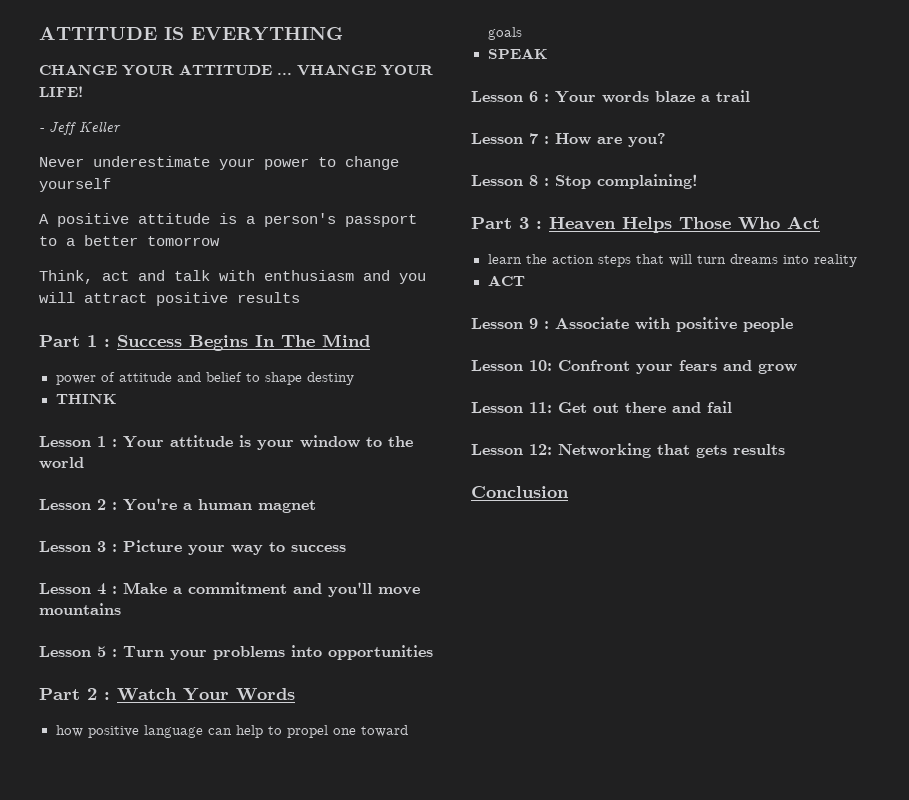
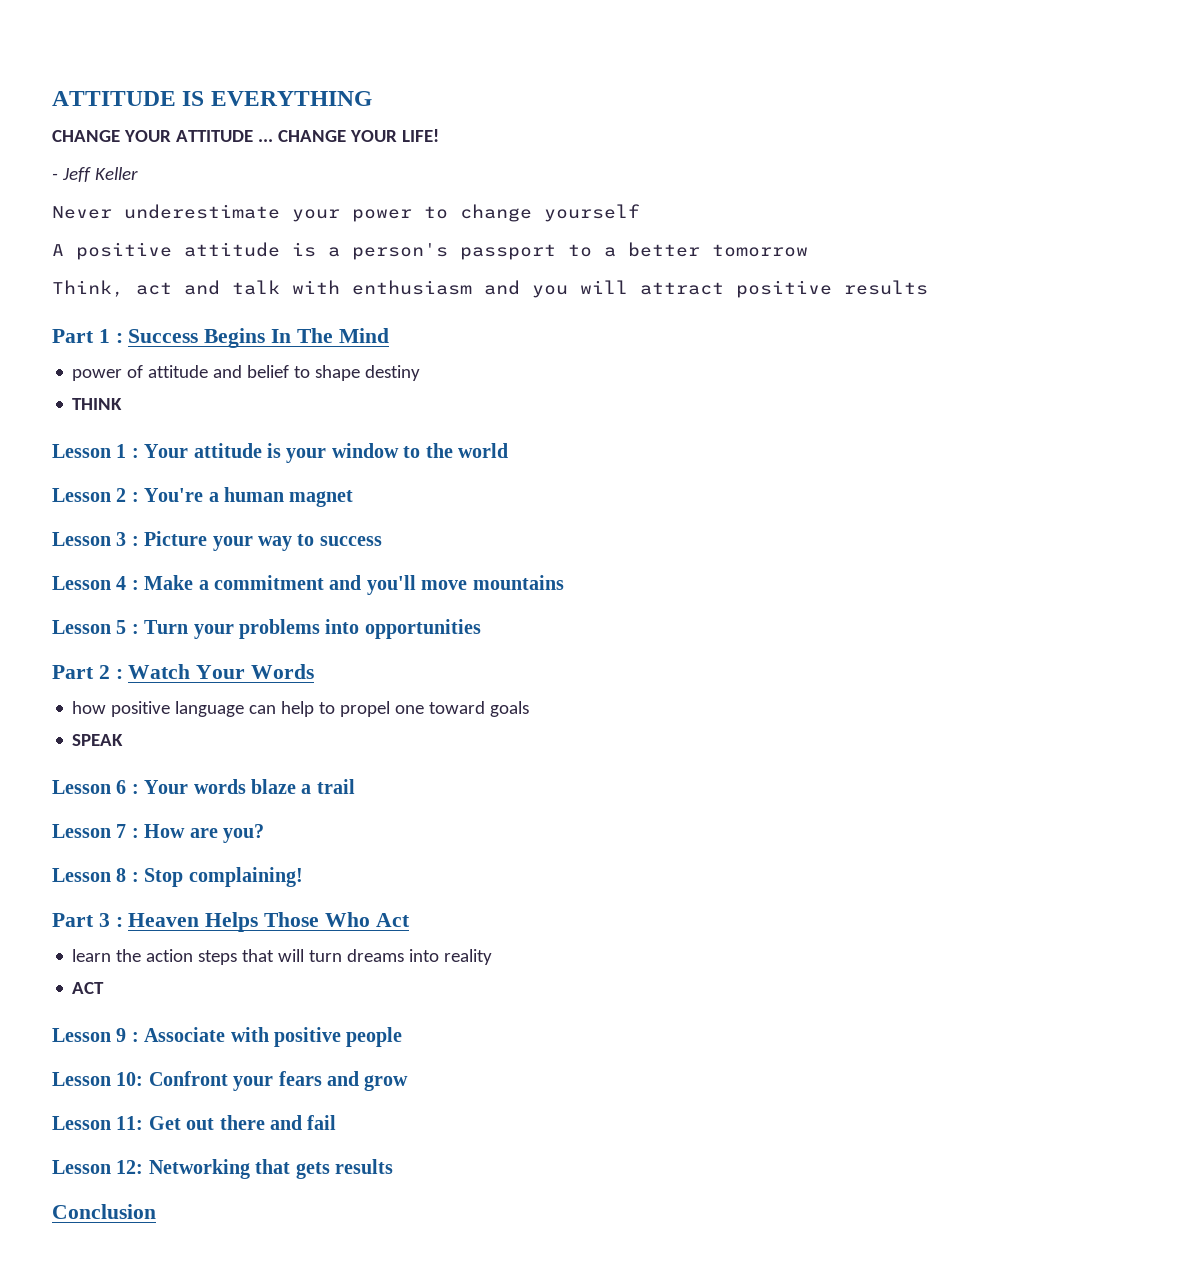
[297,64,376,76] VHANGE -> [277,130,346,142] CHANGE

